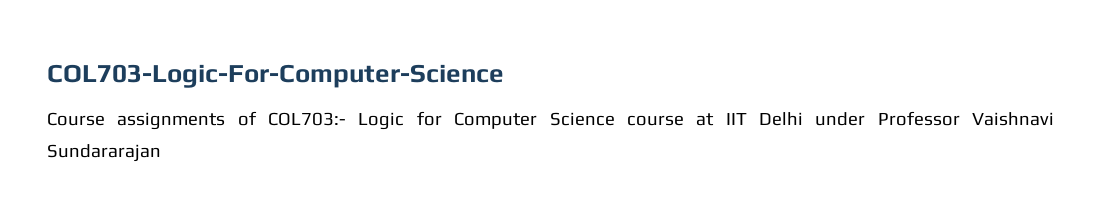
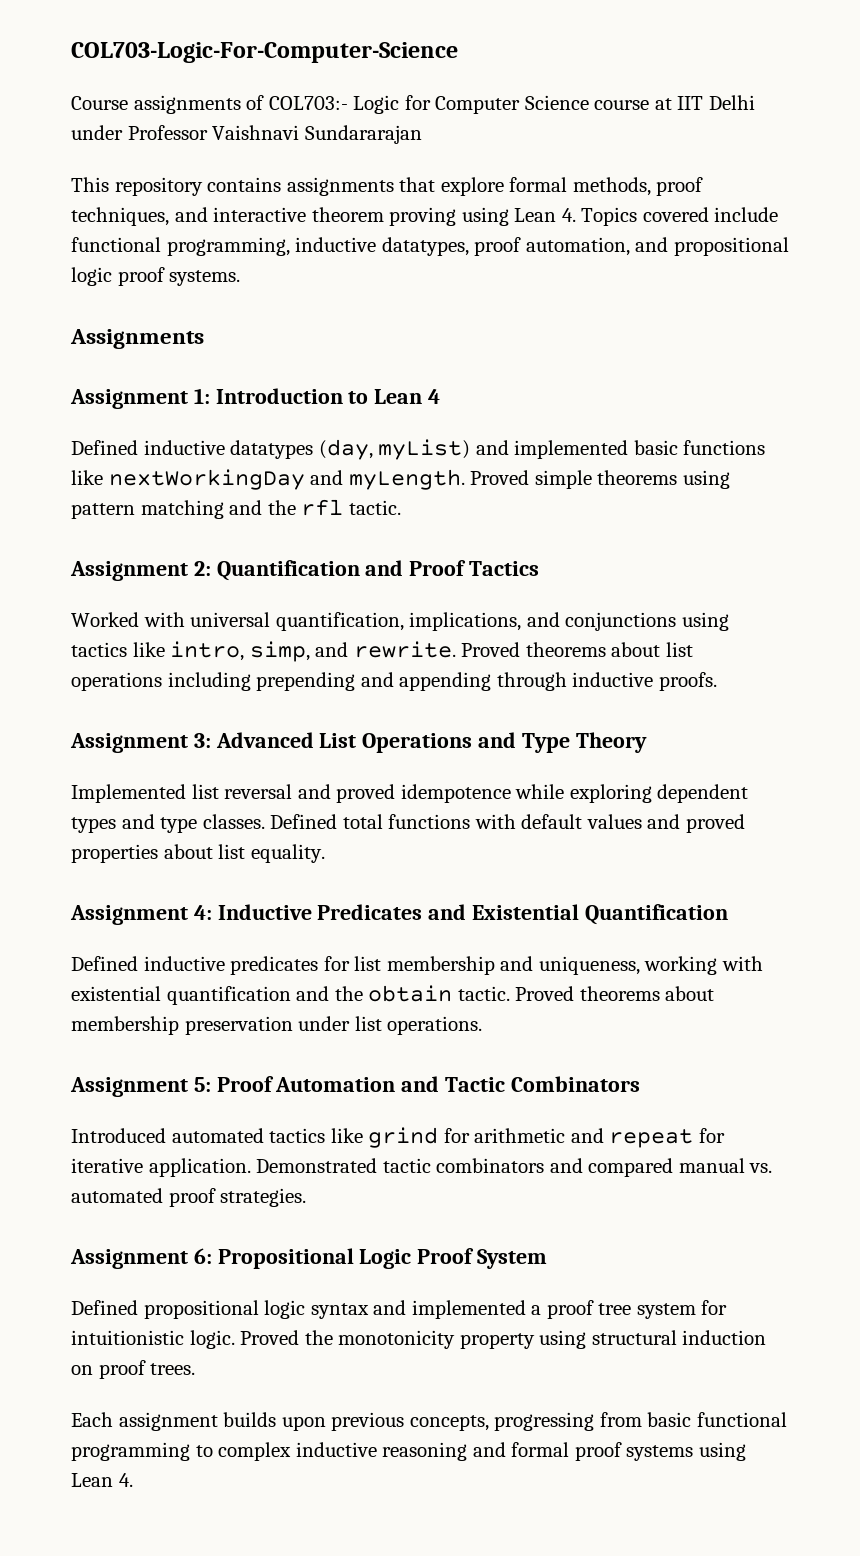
(161, 153) none -> [71,177,704,196] [71,207,779,226] [71,237,789,256] [71,267,241,286] [70,329,204,349] [70,388,441,409] [71,439,766,460] [71,469,730,490] [71,499,401,519] [70,560,540,581] [71,612,729,631] [71,641,693,662] [71,672,717,691] [70,732,647,753] [71,784,749,803] [71,814,745,833] [71,844,325,863] [70,904,728,925] [71,956,763,975] [71,985,715,1005] [71,1016,483,1035] [70,1076,640,1097] [71,1127,725,1148] [71,1158,773,1177] [71,1188,307,1207] [70,1248,548,1269] [71,1300,728,1319] [71,1330,767,1349] [71,1360,196,1379] [71,1412,787,1431] [71,1442,746,1461] [71,1473,133,1487] // This repository contains assignments that explore formal methods, proof techniques, and interactive theorem proving using Lean 4. Topics covered include functional programming, inductive datatypes, proof automation, and propositional logic proof systems. // Assignments // Assignment 1: Introduction to Lean 4 // Defined inductive datatypes (day, myList) and implemented basic functions like nextWorkingDay and myLength. Proved simple theorems using pattern matching and the rfl tactic. // Assignment 2: Quantification and Proof Tactics // Worked with universal quantification, implications, and conjunctions using tactics like intro, simp, and rewrite. Proved theorems about list operations including prepending and appending through inductive proofs. // Assignment 3: Advanced List Operations and Type Theory // Implemented list reversal and proved idempotence while exploring dependent types and type classes. Defined total functions with default values and proved properties about list equality. // Assignment 4: Inductive Predicates and Existential Quantification // Defined inductive predicates for list membership and uniqueness, working with existential quantification and the obtain tactic. Proved theorems about membership preservation under list operations. // Assignment 5: Proof Automation and Tactic Combinators // Introduced automated tactics like grind for arithmetic and repeat for iterative application. Demonstrated tactic combinators and compared manual vs. automated proof strategies. // Assignment 6: Propositional Logic Proof System // Defined propositional logic syntax and implemented a proof tree system for intuitionistic logic. Proved the monotonicity property using structural induction on proof trees. // Each assignment builds upon previous concepts, progressing from basic functional programming to complex inductive reasoning and formal proof systems using Lean 4.

